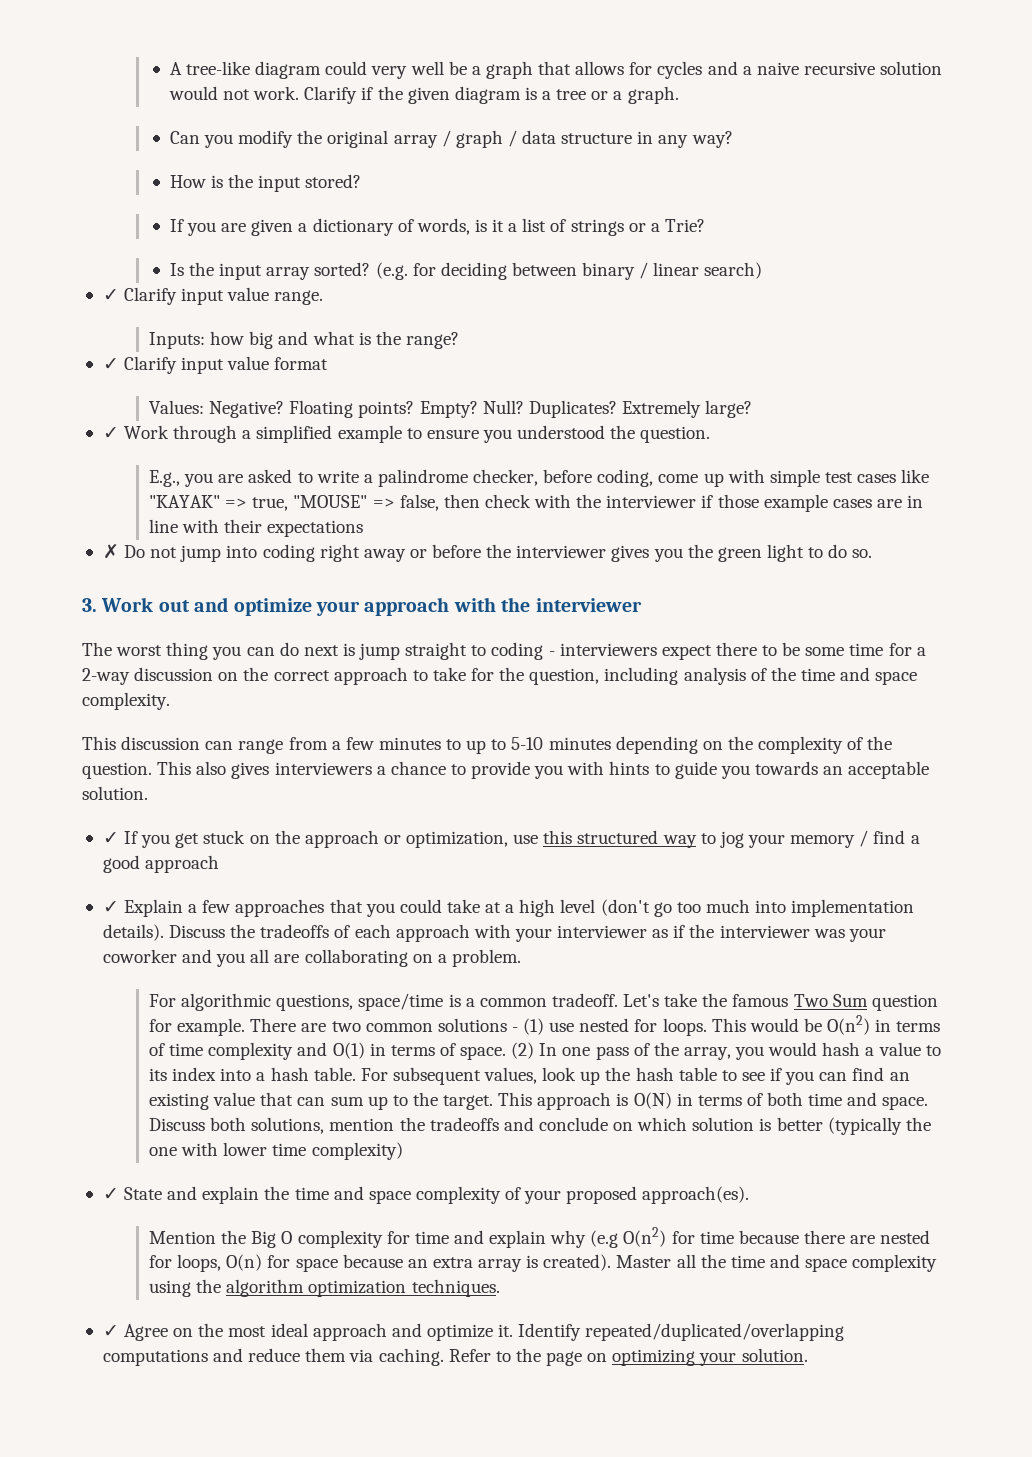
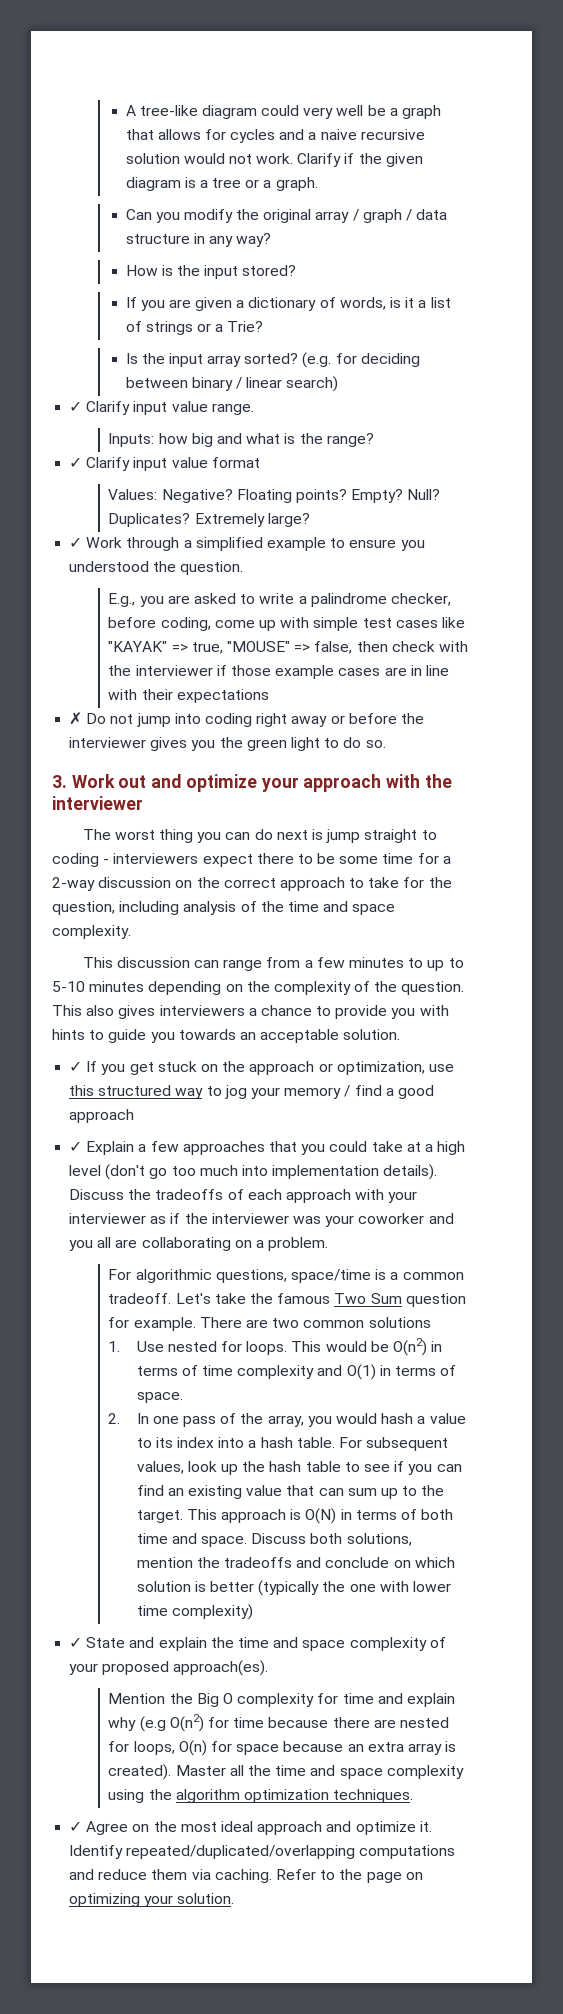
[511,1018,575,1035] - (1) use -> [108,1341,164,1352] // 1. Use
[511,1042,535,1059] (2) -> [108,1413,121,1424] // 2.

